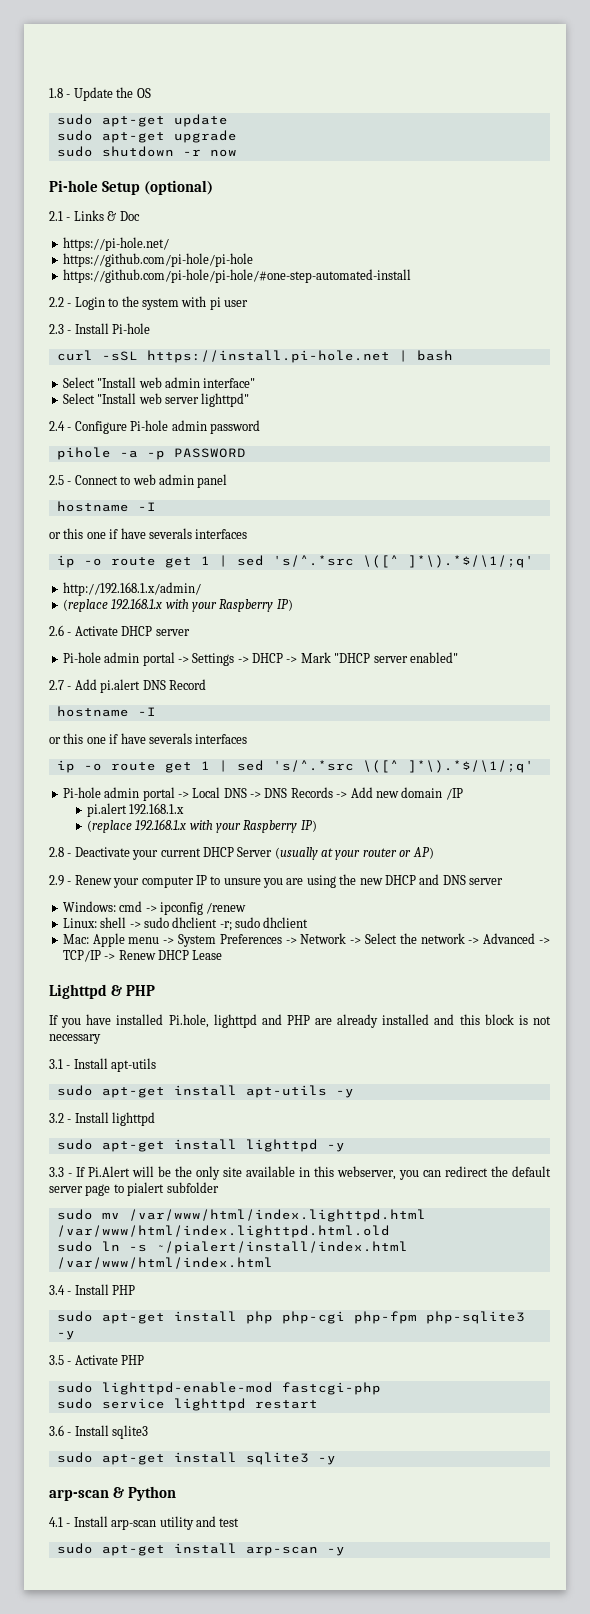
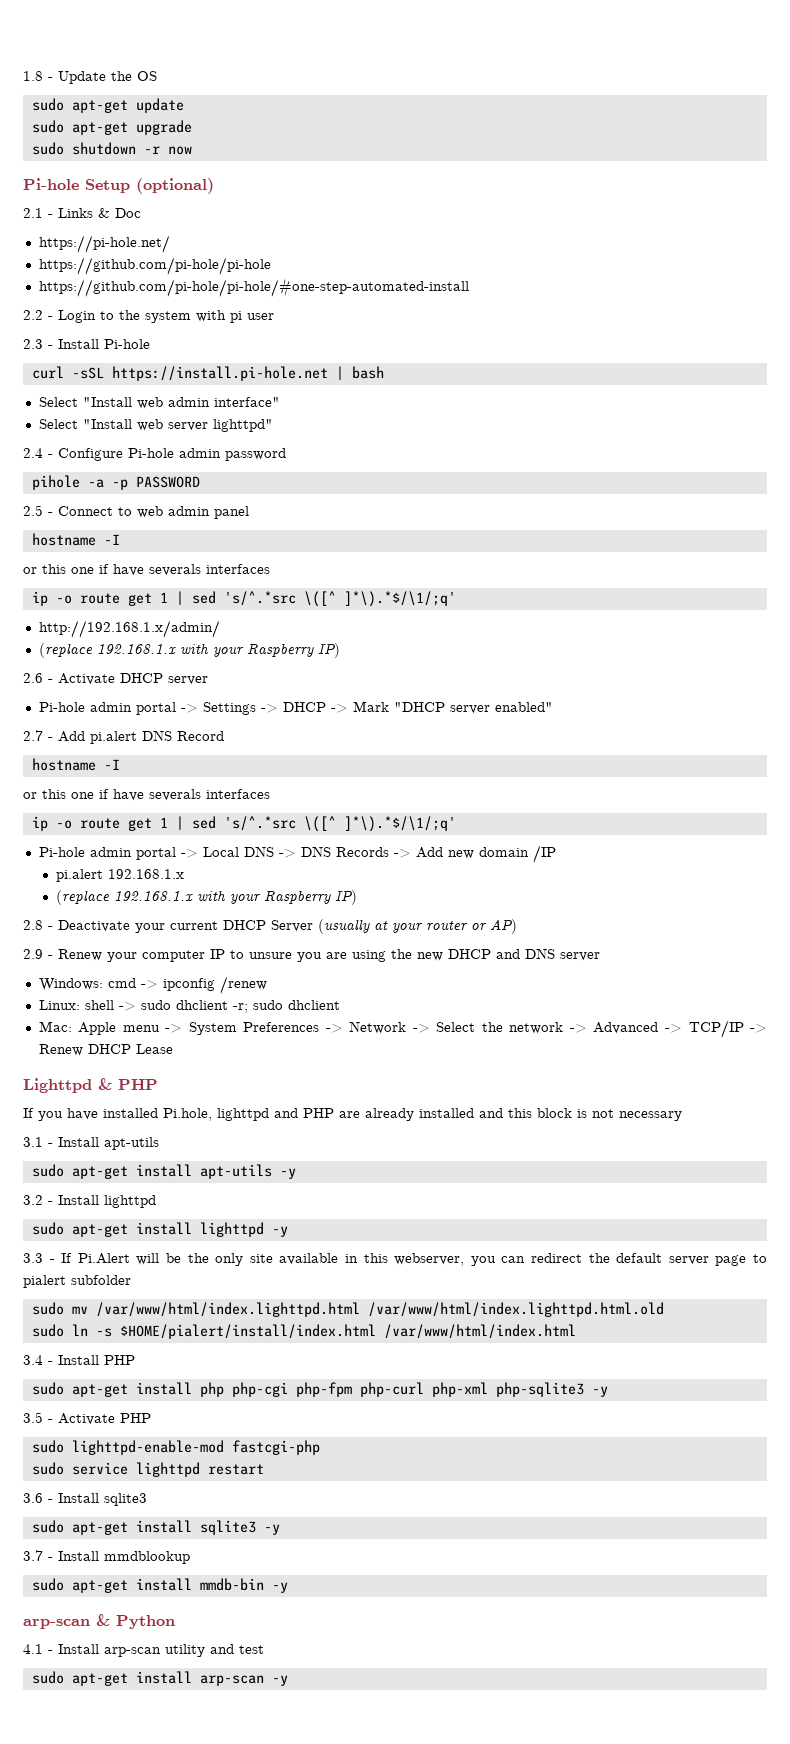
[155,1241,408,1254] ~/pialert/install/index.html -> [119,1324,376,1339] $HOME/pialert/install/index.html
(417, 1317) none -> [359,1382,488,1397] php-curl php-xml
(336, 1460) none -> [23,1550,190,1564] [31,1578,288,1593] // 3.7 - Install mmdblookup // sudo apt-get install mmdb-bin -y

